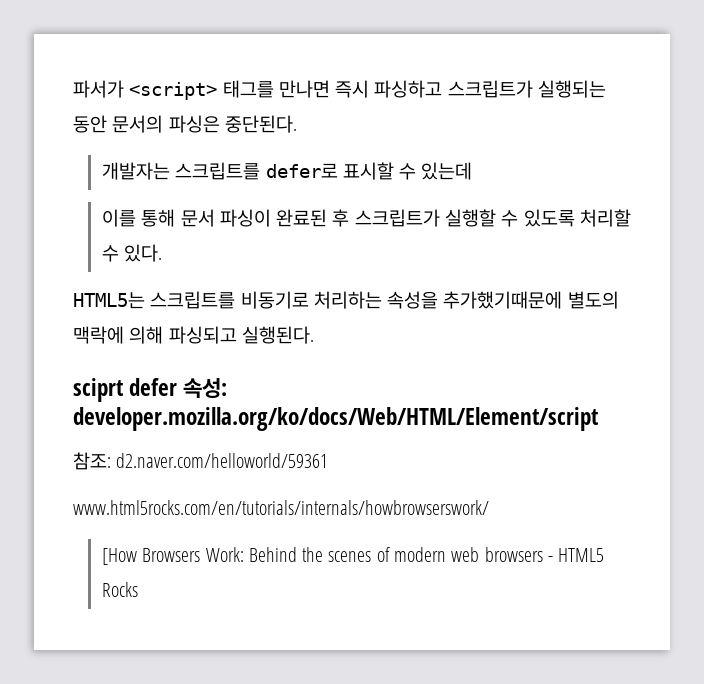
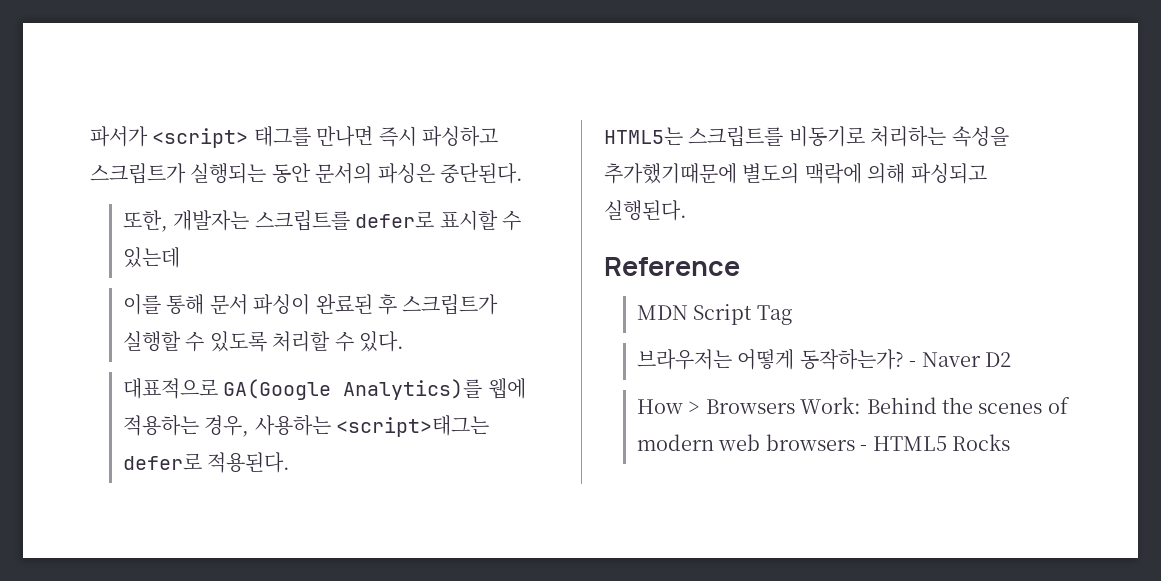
(297, 124) none -> [123,210,169,232] 또한,
(163, 253) none -> [123,378,526,400] [123,415,490,437] [123,452,291,473] // 대표적으로 GA(Google Analytics)를 웹에 적용하는 경우, 사용하는 <script>태그는 defer로 적용된다.
[73,378,228,402] [73,407,598,431] [73,452,329,470] [73,500,489,515] [102,548,138,565] sciprt defer 속성: developer.mozilla.org/ko/docs/Web/HTML/Element/script // 참조: d2.naver.com/helloworld/59361 // www.html5rocks.com/en/tutorials/internals/howbrowserswork/ // [How -> [604,257,740,276] [637,304,792,325] [637,349,1012,370] [637,399,701,414] Reference // MDN Script Tag // 브라우저는 어떻게 동작하는가? - Naver D2 // How >

